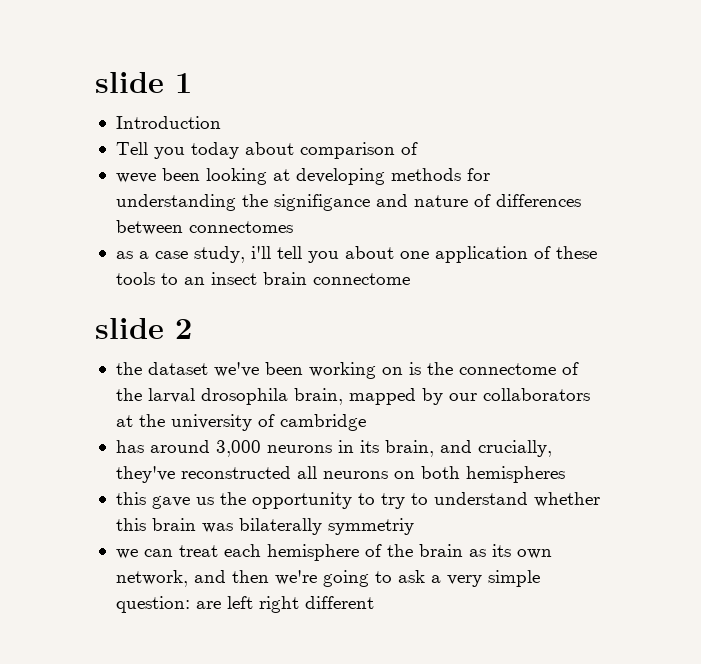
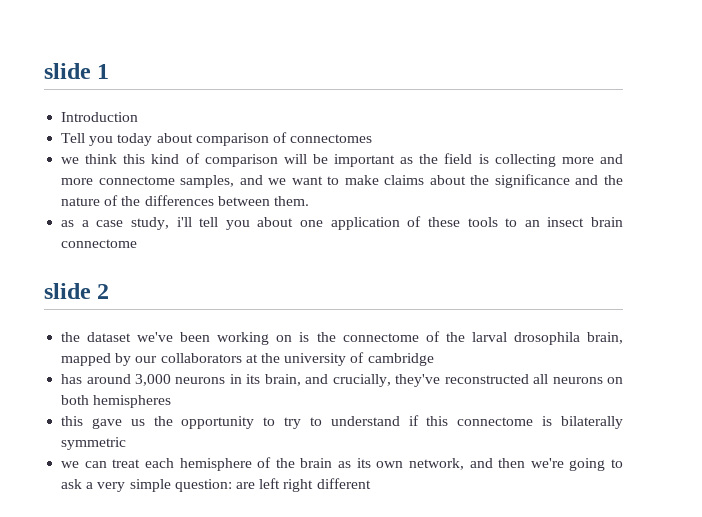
[115,168,490,185] [115,194,408,211] // weve been looking at developing methods for understanding the signifigance and -> [290,134,373,143] [61,153,623,167] [61,174,623,188] connectomes // we think this kind of comparison will be important as the field is collecting more and more connectome samples, and we want to make claims about the significance and the
(491, 200) none -> [121,196,141,206] the
[188,221,293,233] connectomes -> [273,196,309,206] them.
[533,492,600,507] [115,518,414,535] whether this brain was bilaterally symmetriy -> [408,415,624,429] [61,437,127,450] if this connectome is bilaterally symmetric

